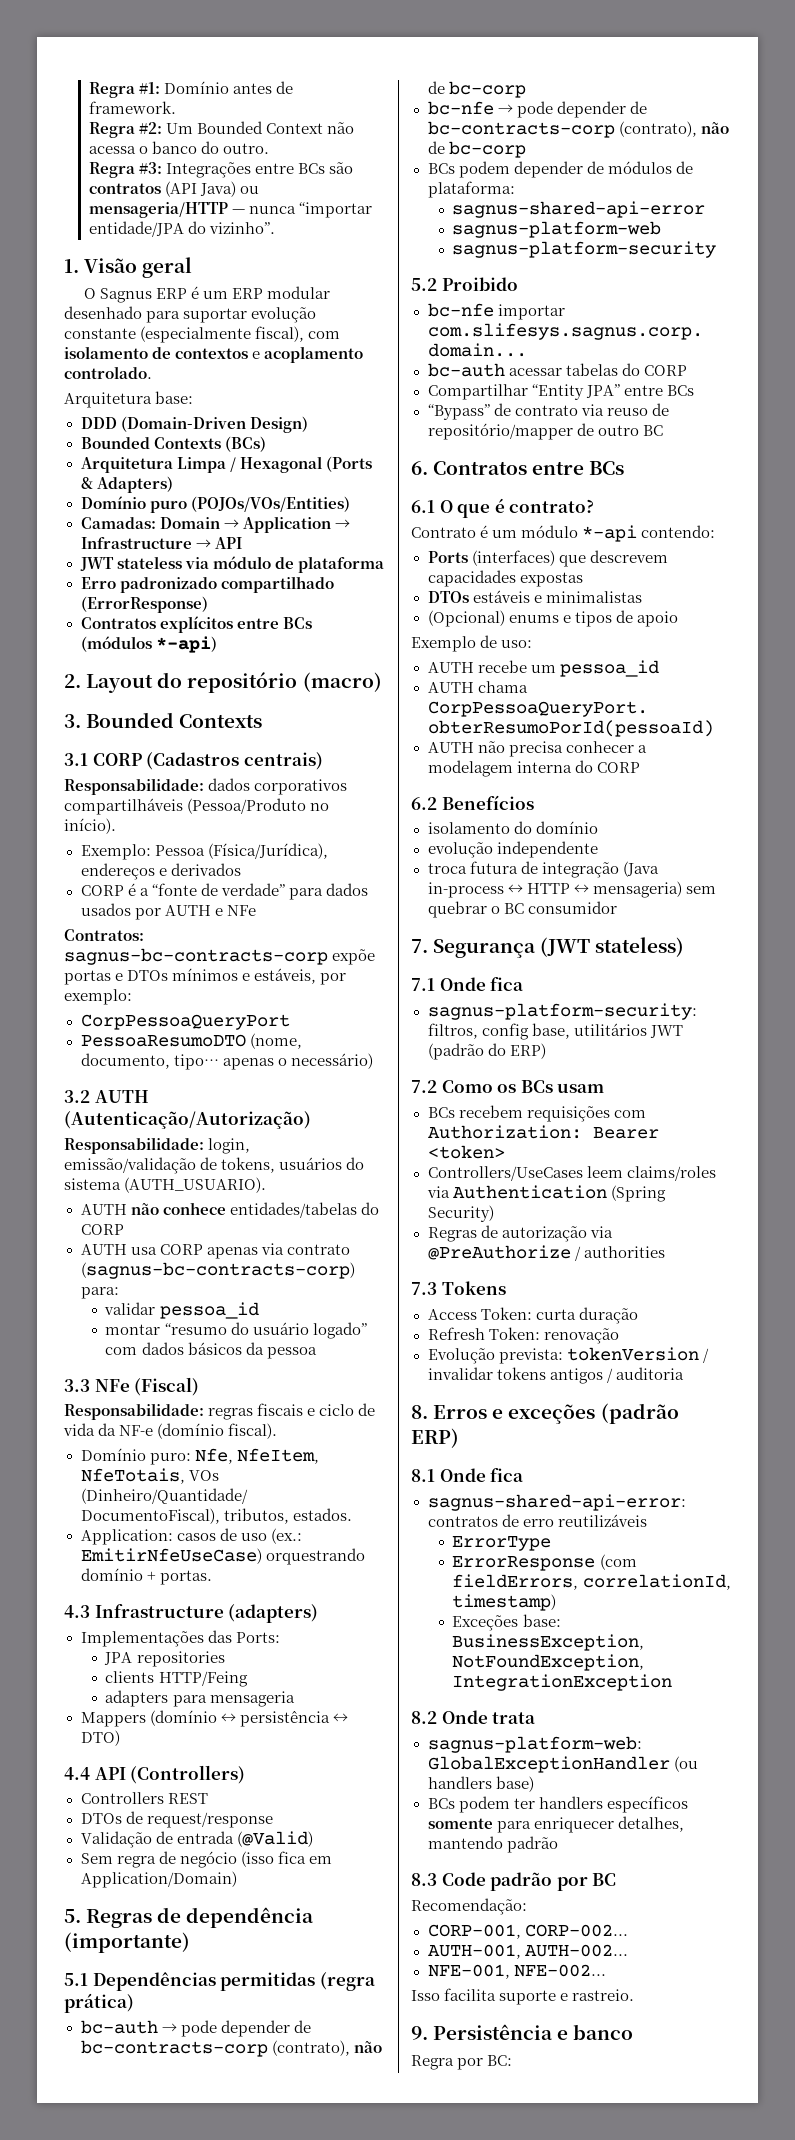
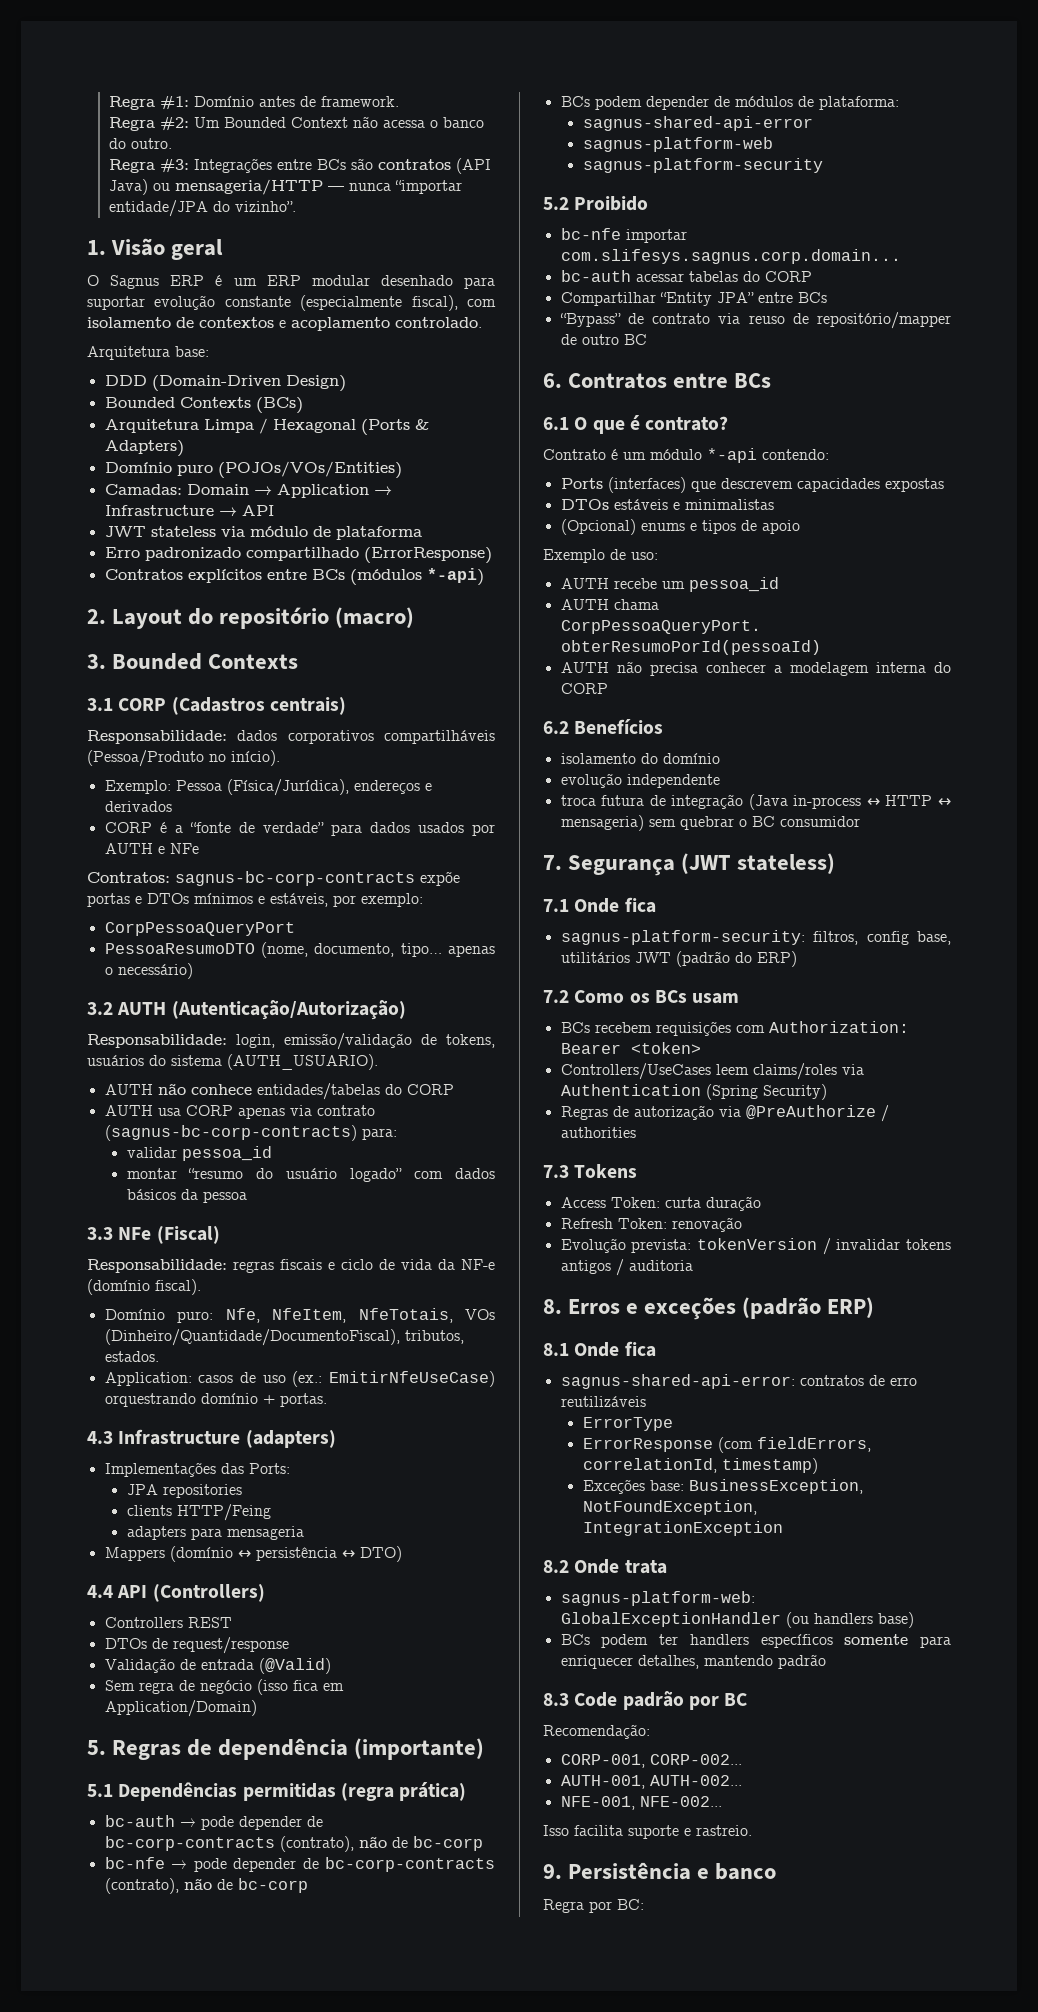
[64,948,328,965] sagnus-bc-contracts-corp -> [175,871,415,886] sagnus-bc-corp-contracts
[80,1262,355,1279] (sagnus-bc-contracts-corp) -> [104,1125,357,1141] (sagnus-bc-corp-contracts)
[80,2040,268,2057] bc-contracts-corp -> [104,1836,275,1851] bc-corp-contracts
[427,121,615,138] bc-contracts-corp -> [324,1857,495,1872] bc-corp-contracts

